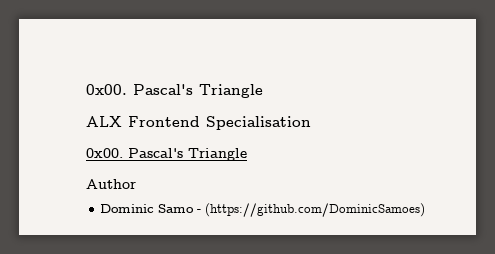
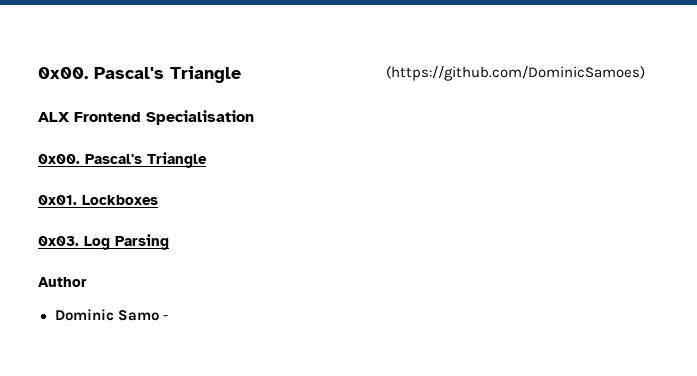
(247, 154) none -> [38,195,158,205] [38,234,169,250] // 0x01. Lockboxes // 0x03. Log Parsing

